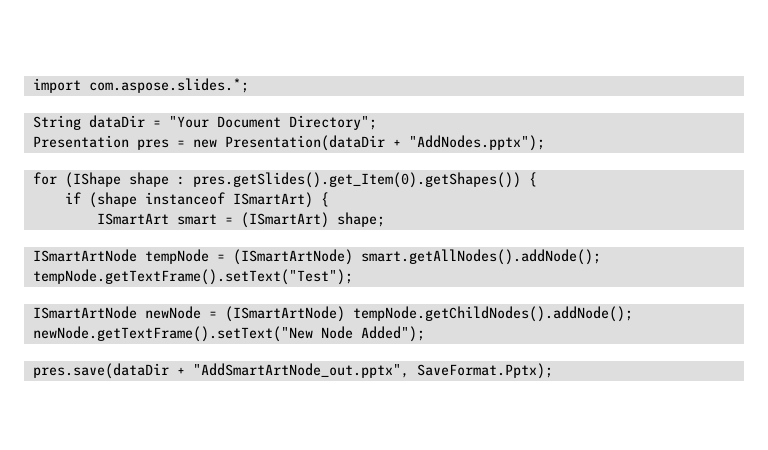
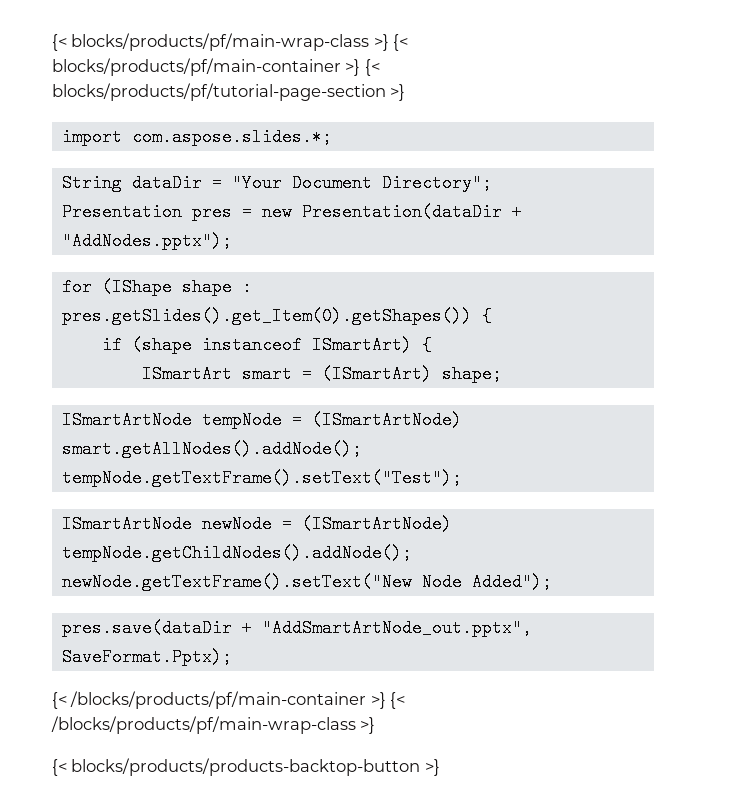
(33, 85) none -> [52,33,409,51] [52,58,380,76] [52,83,406,101] {< blocks/products/pf/main-wrap-class >} {< blocks/products/pf/main-container >} {< blocks/products/pf/tutorial-page-section >} //
(554, 371) none -> [52,691,406,709] [51,716,376,734] [52,758,440,776] // {< /blocks/products/pf/main-container >} {< /blocks/products/pf/main-wrap-class >} // {< blocks/products/products-backtop-button >}

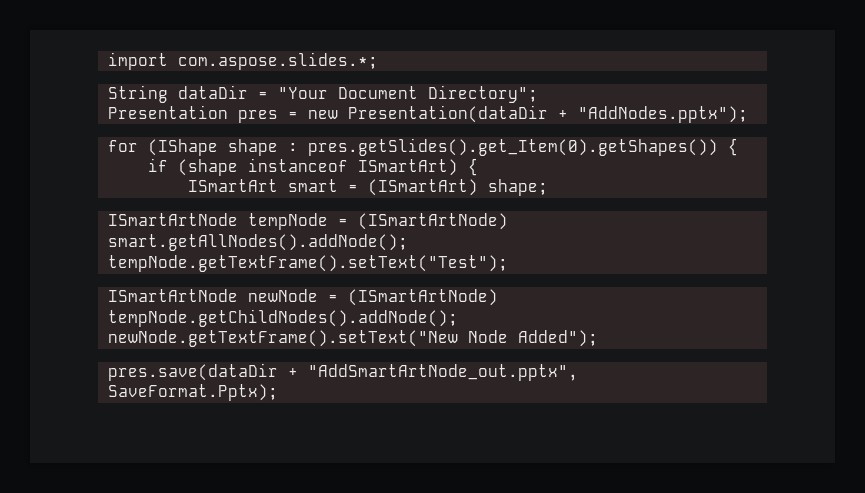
[52,33,409,51] [52,58,380,76] [52,83,406,101] {< blocks/products/pf/main-wrap-class >} {< blocks/products/pf/main-container >} {< blocks/products/pf/tutorial-page-section >} // -> (107, 61) none
[52,691,406,709] [51,716,376,734] [52,758,440,776] // {< /blocks/products/pf/main-container >} {< /blocks/products/pf/main-wrap-class >} // {< blocks/products/products-backtop-button >} -> (278, 392) none

